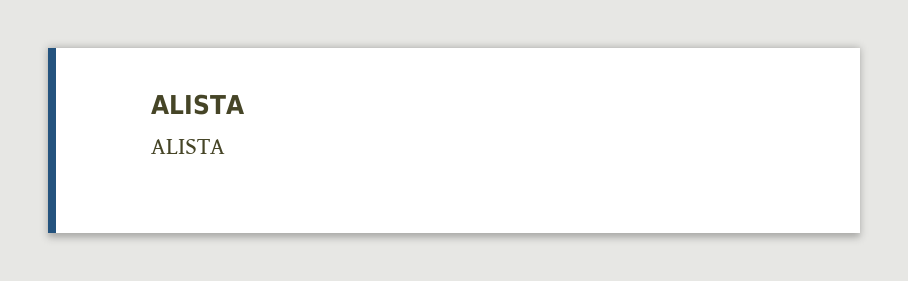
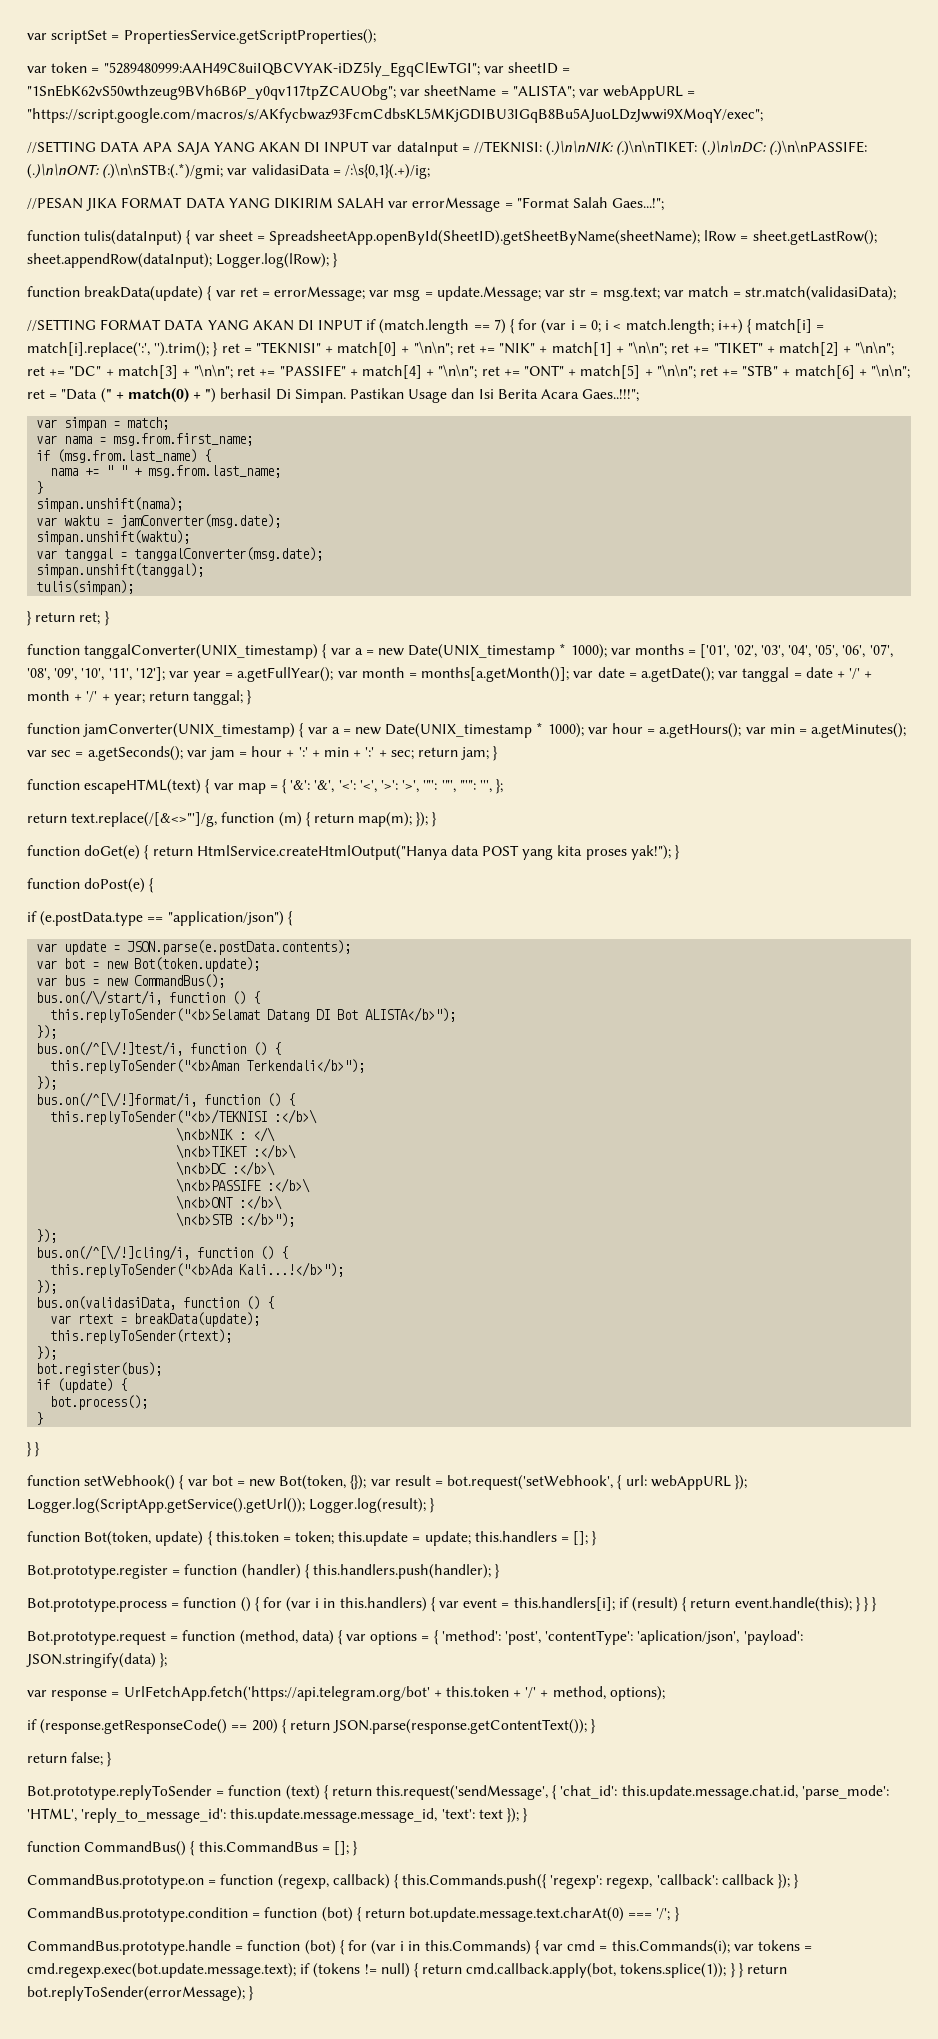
[151,94,244,115] [151,139,225,154] ALISTA // ALISTA -> [27,29,376,44] [27,62,571,77] [27,85,696,100] [27,108,763,123] [27,140,867,156] [27,163,430,179] [27,197,665,212] [27,230,877,245] [27,253,339,268] [27,286,897,301] [27,319,825,334] [27,341,895,357] [27,364,910,379] [27,388,640,403] [36,417,170,431] [36,433,254,446] [36,449,212,463] [50,465,282,478] [36,481,44,494] [36,497,184,512] [36,514,282,528] [36,530,191,545] [36,547,324,561] [36,563,205,578] [36,580,135,595] [27,611,110,626] [27,643,893,659] [27,667,873,682] [27,690,253,705] [27,722,907,738] [27,746,499,761] [27,779,504,794] [27,812,438,827] [27,845,681,860] [27,878,155,893] [27,911,293,926] [36,940,352,955] [36,957,261,972] [36,974,226,988] [36,990,261,1005] [50,1007,457,1023] [36,1025,58,1039] [36,1041,282,1056] [50,1058,366,1074] [36,1076,58,1090] [36,1092,296,1107] [50,1109,318,1125] [176,1127,276,1142] [176,1144,297,1159] [176,1161,276,1176] [176,1178,311,1193] [176,1195,283,1210] [176,1212,296,1227] [36,1229,58,1243] [36,1245,289,1260] [50,1262,345,1278] [36,1280,58,1294] [36,1296,275,1310] [50,1312,261,1327] [50,1329,233,1344] [36,1346,58,1360] [36,1362,163,1376] [36,1378,128,1393] [50,1395,149,1410] [36,1412,44,1425] [27,1442,41,1457] [27,1475,747,1490] [27,1498,436,1513] [27,1531,598,1546] [27,1564,501,1579] [27,1597,878,1612] [27,1630,803,1645] [26,1653,168,1668] [27,1686,665,1701] [27,1719,597,1734] [27,1752,113,1767] [27,1785,889,1800] [27,1808,529,1823] [27,1841,359,1856] [27,1874,800,1889] [27,1907,680,1922] [27,1940,813,1955] [27,1963,788,1978] [27,1986,255,2001] var scriptSet = PropertiesService.getScriptProperties(); // var token = "5289480999:AAH49C8uiIQBCVYAK-iDZ5ly_EgqClEwTGI"; var sheetID = "1SnEbK62vS50wthzeug9BVh6B6P_y0qv117tpZCAUObg"; var sheetName = "ALISTA"; var webAppURL = "https://script.google.com/macros/s/AKfycbwaz93FcmCdbsKL5MKjGDIBU3IGqB8Bu5AJuoLDzJwwi9XMoqY/exec"; // //SETTING DATA APA SAJA YANG AKAN DI INPUT var dataInput = //TEKNISI: (.)\n\nNIK: (.)\n\nTIKET: (.)\n\nDC: (.)\n\nPASSIFE: (.)\n\nONT: (.)\n\nSTB:(.*)/gmi; var validasiData = /:\s{0,1}(.+)/ig; // //PESAN JIKA FORMAT DATA YANG DIKIRIM SALAH var errorMessage = "Format Salah Gaes...!"; // function tulis(dataInput) { var sheet = SpreadsheetApp.openById(SheetID).getSheetByName(sheetName); lRow = sheet.getLastRow(); sheet.appendRow(dataInput); Logger.log(lRow); } // function breakData(update) { var ret = errorMessage; var msg = update.Message; var str = msg.text; var match = str.match(validasiData); // //SETTING FORMAT DATA YANG AKAN DI INPUT if (match.length == 7) { for (var i = 0; i < match.length; i++) { match[i] = match[i].replace(':', '').trim(); } ret = "TEKNISI" + match[0] + "\n\n"; ret += "NIK" + match[1] + "\n\n"; ret += "TIKET" + match[2] + "\n\n"; ret += "DC" + match[3] + "\n\n"; ret += "PASSIFE" + match[4] + "\n\n"; ret += "ONT" + match[5] + "\n\n"; ret += "STB" + match[6] + "\n\n"; ret = "Data (" + match(0) + ") berhasil Di Simpan. Pastikan Usage dan Isi Berita Acara Gaes..!!!"; // var simpan = match; // var nama = msg.from.first_name; // if (msg.from.last_name) { // nama += " " + msg.from.last_name; // } // simpan.unshift(nama); // var waktu = jamConverter(msg.date); // simpan.unshift(waktu); // var tanggal = tanggalConverter(msg.date); // simpan.unshift(tanggal); // tulis(simpan); // } return ret; } // function tanggalConverter(UNIX_timestamp) { var a = new Date(UNIX_timestamp * 1000); var months = ['01', '02', '03', '04', '05', '06', '07', '08', '09', '10', '11', '12']; var year = a.getFullYear(); var month = months[a.getMonth()]; var date = a.getDate(); var tanggal = date + '/' + month + '/' + year; return tanggal; } // function jamConverter(UNIX_timestamp) { var a = new Date(UNIX_timestamp * 1000); var hour = a.getHours(); var min = a.getMinutes(); var sec = a.getSeconds(); var jam = hour + ':' + min + ':' + sec; return jam; } // function escapeHTML(text) { var map = { '&': '&', '<': '<', '>': '>', '"': '"', "'": ''', }; // return text.replace(/[&<>"']/g, function (m) { return map(m); }); } // function doGet(e) { return HtmlService.createHtmlOutput("Hanya data POST yang kita proses yak!"); } // function doPost(e) { // if (e.postData.type == "application/json") { // var update = JSON.parse(e.postData.contents); // var bot = new Bot(token.update); // var bus = new CommandBus(); // bus.on(/\/start/i, function () { // this.replyToSender("<b>Selamat Datang DI Bot ALISTA</b>"); // }); // bus.on(/^[\/!]test/i, function () { // this.replyToSender("<b>Aman Terkendali</b>"); // }); // bus.on(/^[\/!]format/i, function () { // this.replyToSender("<b>/TEKNISI :</b>\ // \n<b>NIK : </\ // \n<b>TIKET :</b>\ // \n<b>DC :</b>\ // \n<b>PASSIFE :</b>\ // \n<b>ONT :</b>\ // \n<b>STB :</b>"); // }); // bus.on(/^[\/!]cling/i, function () { // this.replyToSender("<b>Ada Kali...!</b>"); // }); // bus.on(validasiData, function () { // var rtext = breakData(update); // this.replyToSender(rtext); // }); // bot.register(bus); // if (update) { // bot.process(); // } // } } // function setWebhook() { var bot = new Bot(token, {}); var result = bot.request('setWebhook', { url: webAppURL }); Logger.log(ScriptApp.getService().getUrl()); Logger.log(result); } // function Bot(token, update) { this.token = token; this.update = update; this.handlers = []; } // Bot.prototype.register = function (handler) { this.handlers.push(handler); } // Bot.prototype.process = function () { for (var i in this.handlers) { var event = this.handlers[i]; if (result) { return event.handle(this); } } } // Bot.prototype.request = function (method, data) { var options = { 'method': 'post', 'contentType': 'aplication/json', 'payload': JSON.stringify(data) }; // var response = UrlFetchApp.fetch('https://api.telegram.org/bot' + this.token + '/' + method, options); // if (response.getResponseCode() == 200) { return JSON.parse(response.getContentText()); } // return false; } // Bot.prototype.replyToSender = function (text) { return this.request('sendMessage', { 'chat_id': this.update.message.chat.id, 'parse_mode': 'HTML', 'reply_to_message_id': this.update.message.message_id, 'text': text }); } // function CommandBus() { this.CommandBus = []; } // CommandBus.prototype.on = function (regexp, callback) { this.Commands.push({ 'regexp': regexp, 'callback': callback }); } // CommandBus.prototype.condition = function (bot) { return bot.update.message.text.charAt(0) === '/'; } // CommandBus.prototype.handle = function (bot) { for (var i in this.Commands) { var cmd = this.Commands(i); var tokens = cmd.regexp.exec(bot.update.message.text); if (tokens != null) { return cmd.callback.apply(bot, tokens.splice(1)); } } return bot.replyToSender(errorMessage); }

